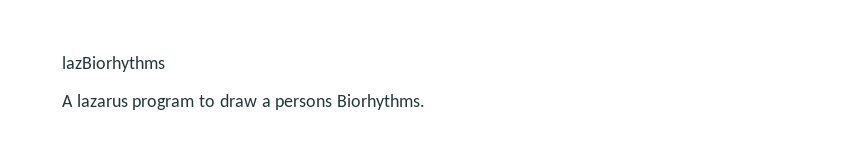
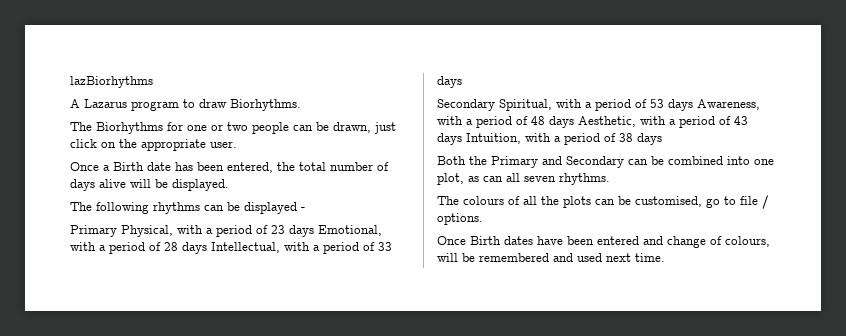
[76,94,128,107] lazarus -> [84,99,127,108] Lazarus
[261,94,426,110] a persons Biorhythms. -> [230,99,301,111] [70,122,396,134] [70,139,237,151] [70,162,389,173] [70,179,229,191] [70,202,305,214] [70,225,382,237] [70,242,392,254] [437,76,462,88] [437,99,760,111] [437,116,748,128] [437,133,662,145] [437,156,774,168] [437,173,610,185] [437,195,769,209] [437,213,483,225] [437,236,770,248] [437,253,665,262] Biorhythms. // The Biorhythms for one or two people can be drawn, just click on the appropriate user. // Once a Birth date has been entered, the total number of days alive will be displayed. // The following rhythms can be displayed - // Primary Physical, with a period of 23 days Emotional, with a period of 28 days Intellectual, with a period of 33 days // Secondary Spiritual, with a period of 53 days Awareness, with a period of 48 days Aesthetic, with a period of 43 days Intuition, with a period of 38 days // Both the Primary and Secondary can be combined into one plot, as can all seven rhythms. // The colours of all the plots can be customised, go to file / options. // Once Birth dates have been entered and change of colours, will be remembered and used next time.

